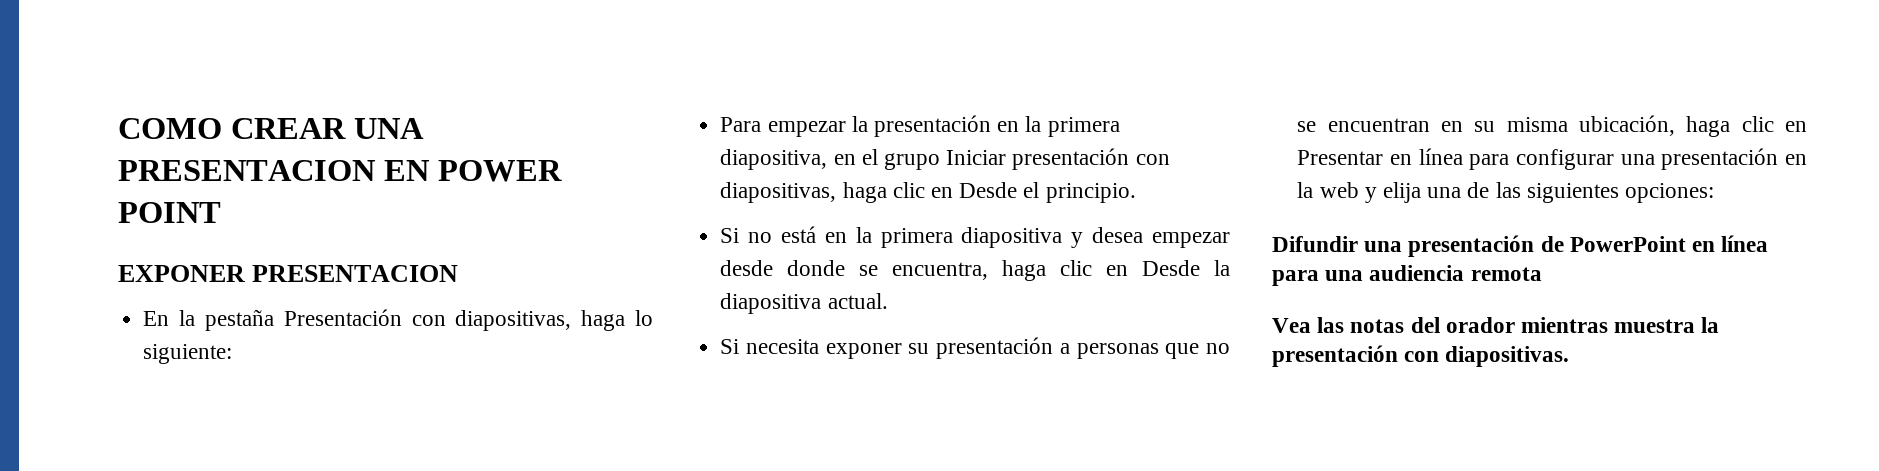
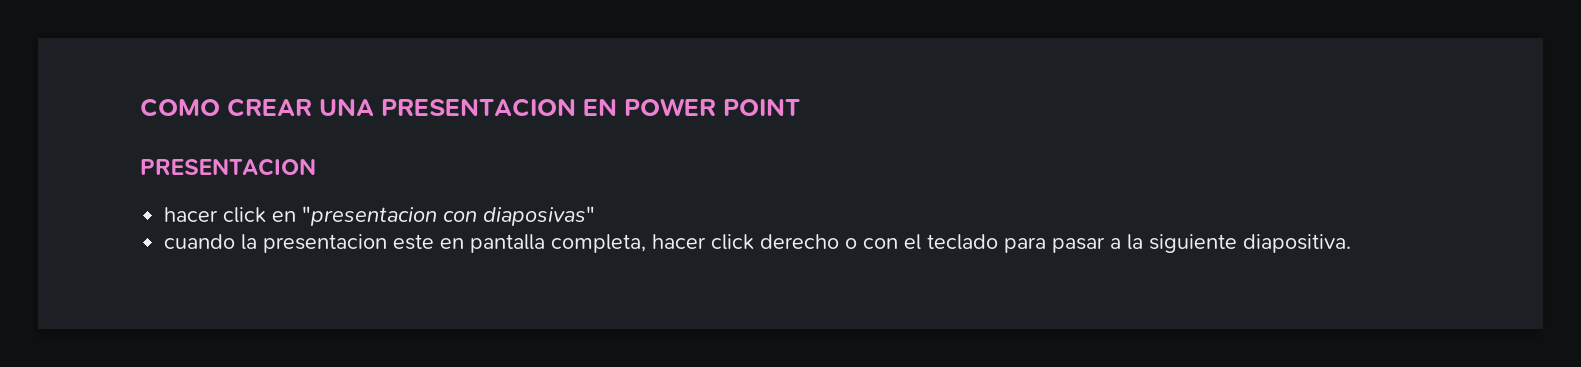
[118,265,245,282] EXPONER -> (800, 107) none
[143,309,653,331] [143,344,233,364] [720,115,1120,137] [720,148,1170,170] [720,182,1136,203] [720,226,1230,248] [720,260,1230,281] [720,293,888,314] [720,337,1230,359] [1297,115,1807,137] [1297,148,1807,170] [1297,182,1714,203] [1272,235,1769,257] [1272,265,1542,286] [1272,317,1720,333] [1272,345,1570,367] En la pestaña Presentación con diapositivas, haga lo siguiente: // Para empezar la presentación en la primera diapositiva, en el grupo Iniciar presentación con diapositivas, haga clic en Desde el principio. // Si no está en la primera diapositiva y desea empezar desde donde se encuentra, haga clic en Desde la diapositiva actual. // Si necesita exponer su presentación a personas que no se encuentran en su misma ubicación, haga clic en Presentar en línea para configurar una presentación en la web y elija una de las siguientes opciones: // Difundir una presentación de PowerPoint en línea para una audiencia remota // Vea las notas del orador mientras muestra la presentación con diapositivas. -> [164,206,596,226] [164,234,1352,253] hacer click en "presentacion con diaposivas" // cuando la presentacion este en pantalla completa, hacer click derecho o con el teclado para pasar a la siguiente diapositiva.

